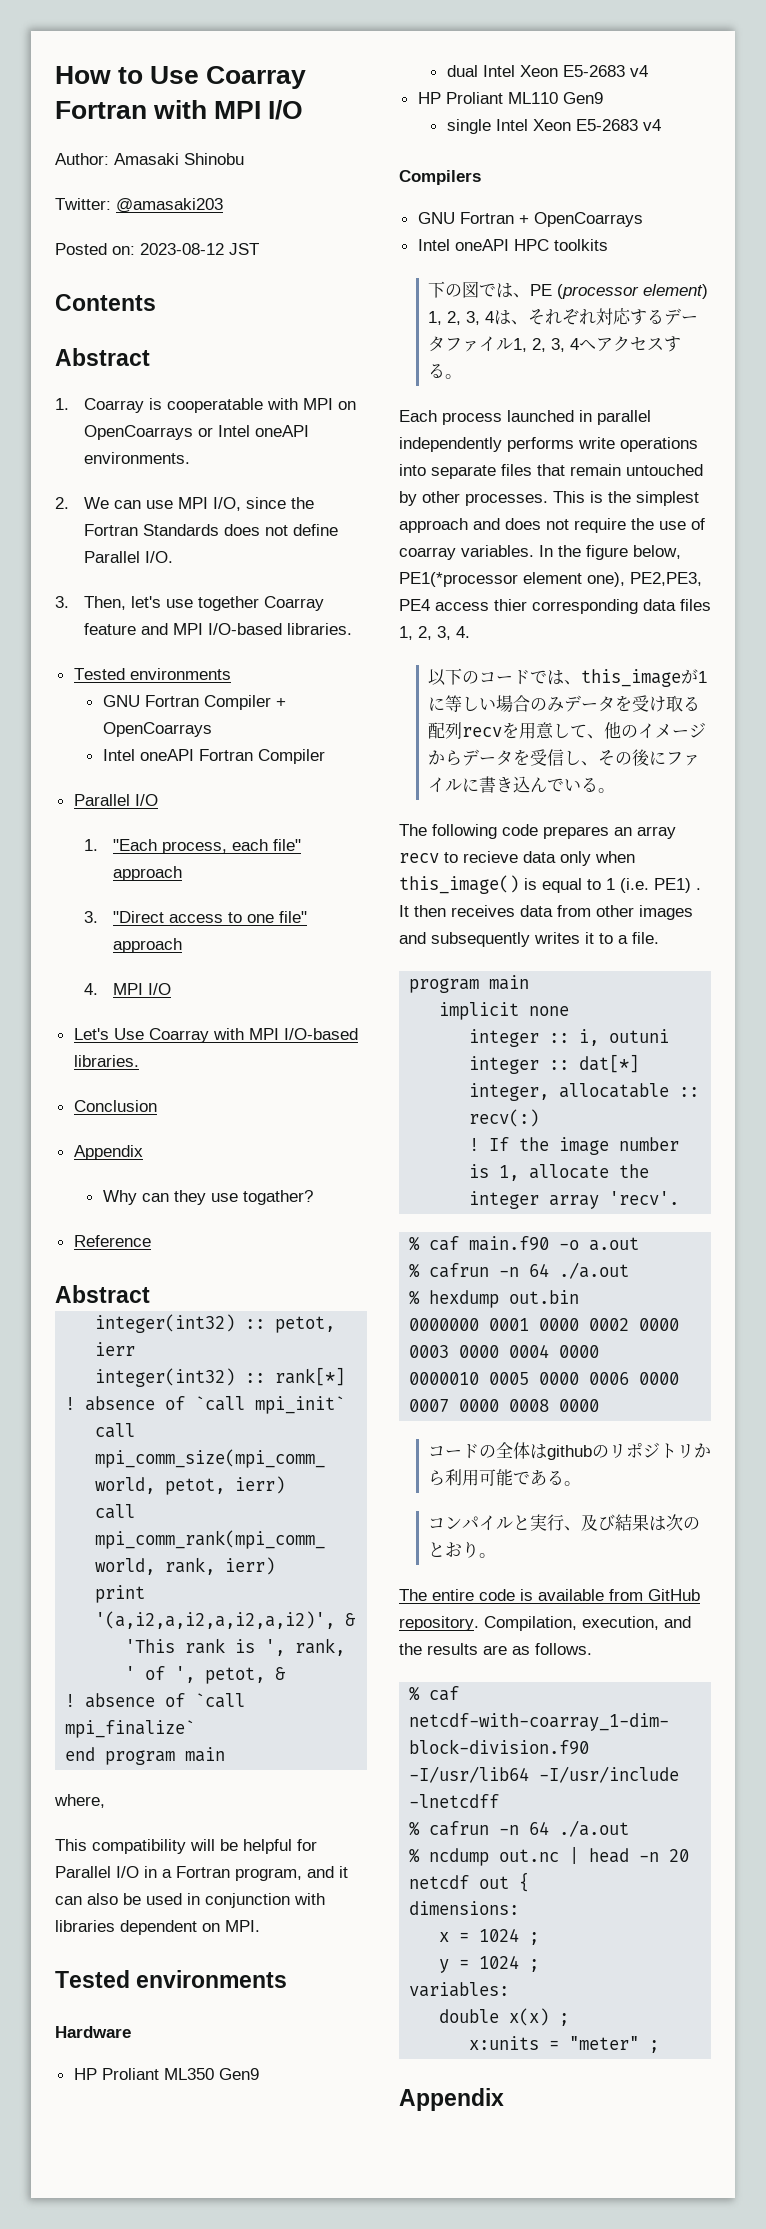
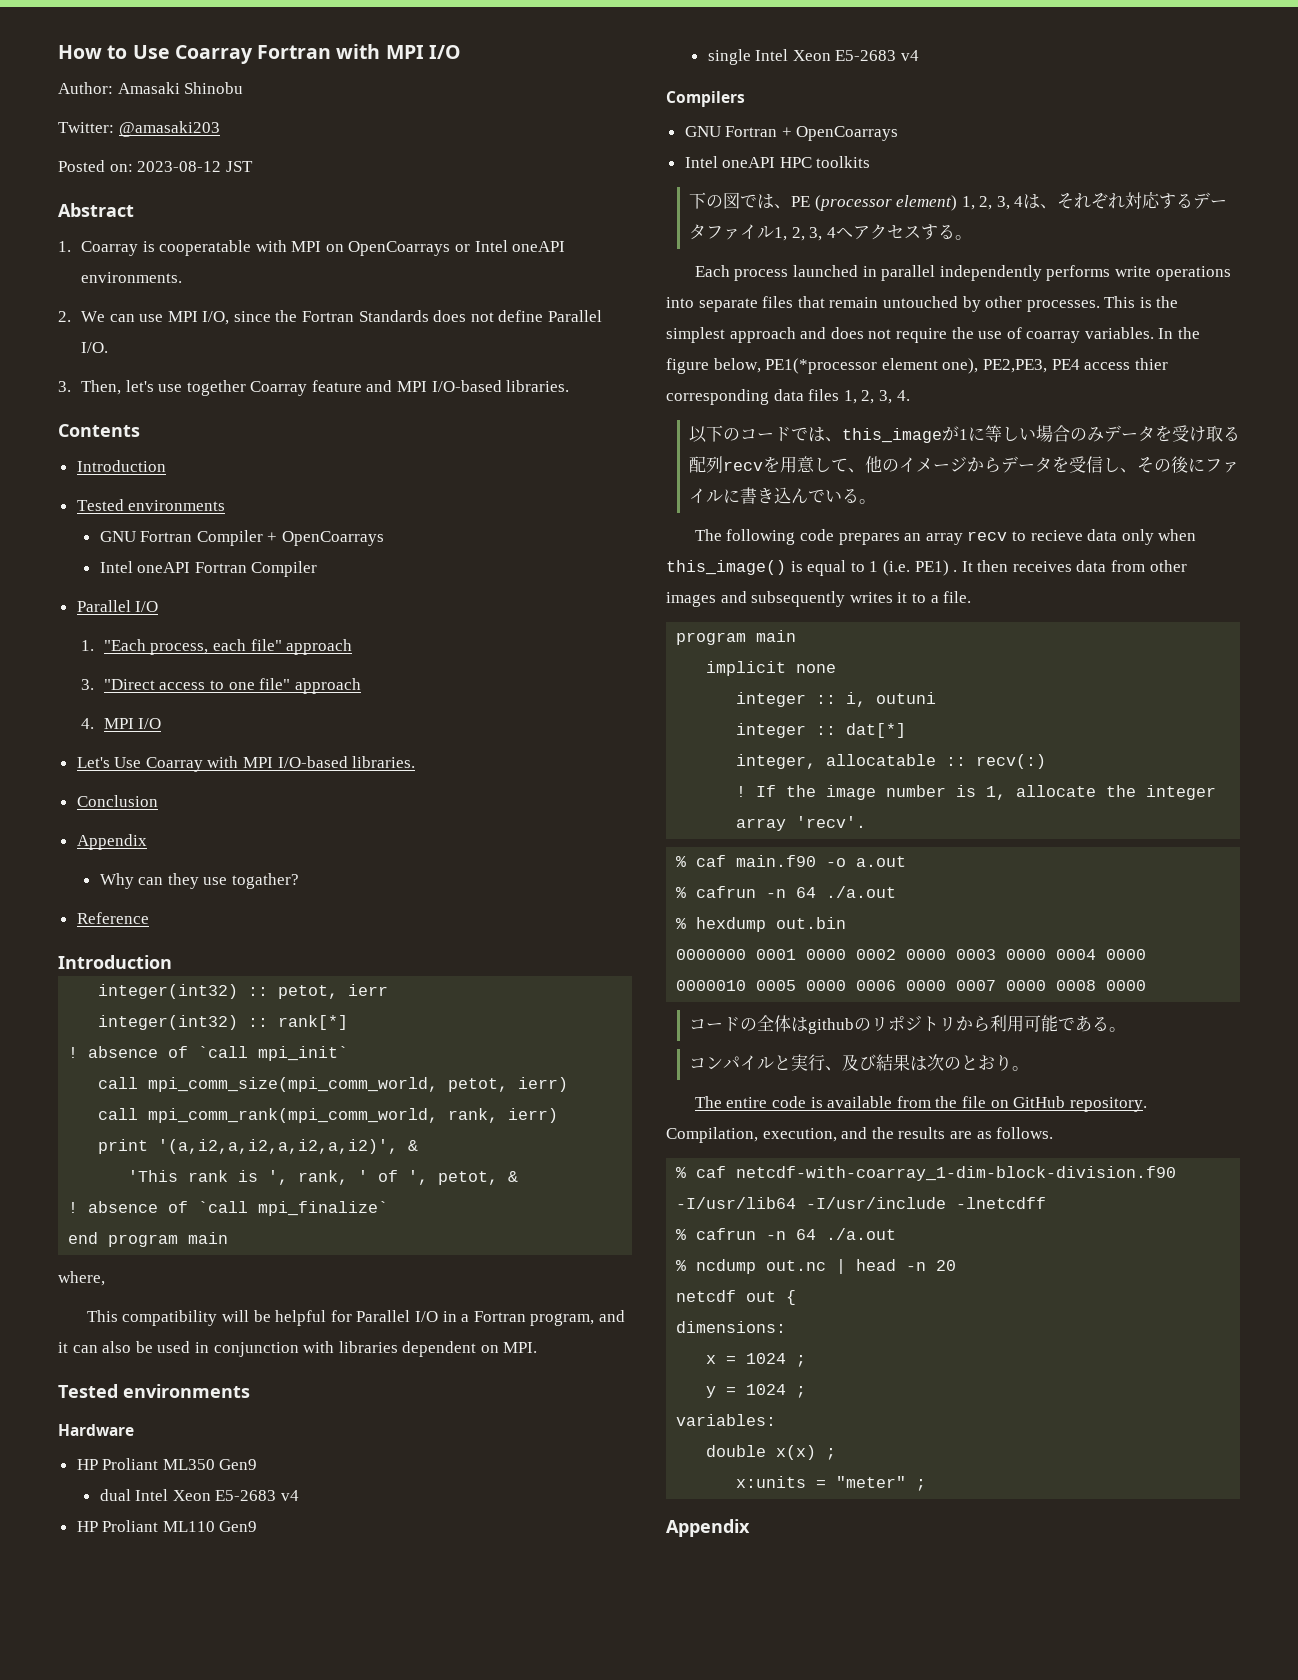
[55,294,156,311] // Contents -> (253, 166) none
(352, 629) none -> [58,424,140,437] [76,460,166,472] // Contents // Introduction
[55,1285,150,1303] Abstract -> [58,955,172,969] Introduction
(643, 1595) none -> [935,1096,1009,1108] the file on

